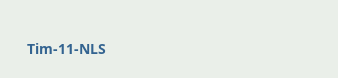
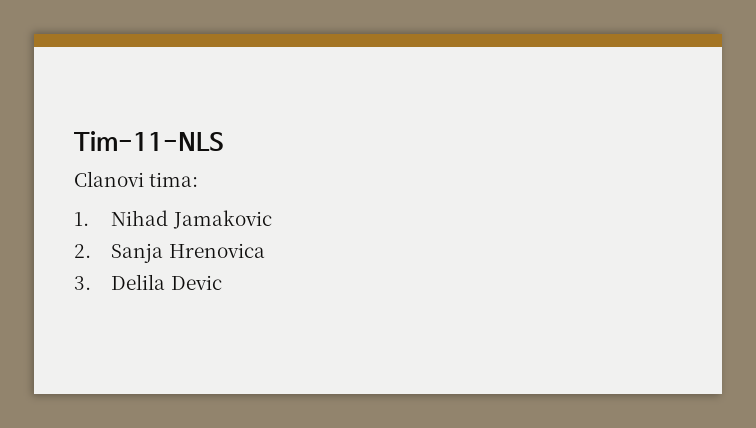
(106, 48) none -> [74,171,199,187] [74,210,272,229] [74,243,265,263] [74,274,222,290] // Clanovi tima: // 1. Nihad Jamakovic // 2. Sanja Hrenovica // 3. Delila Devic

